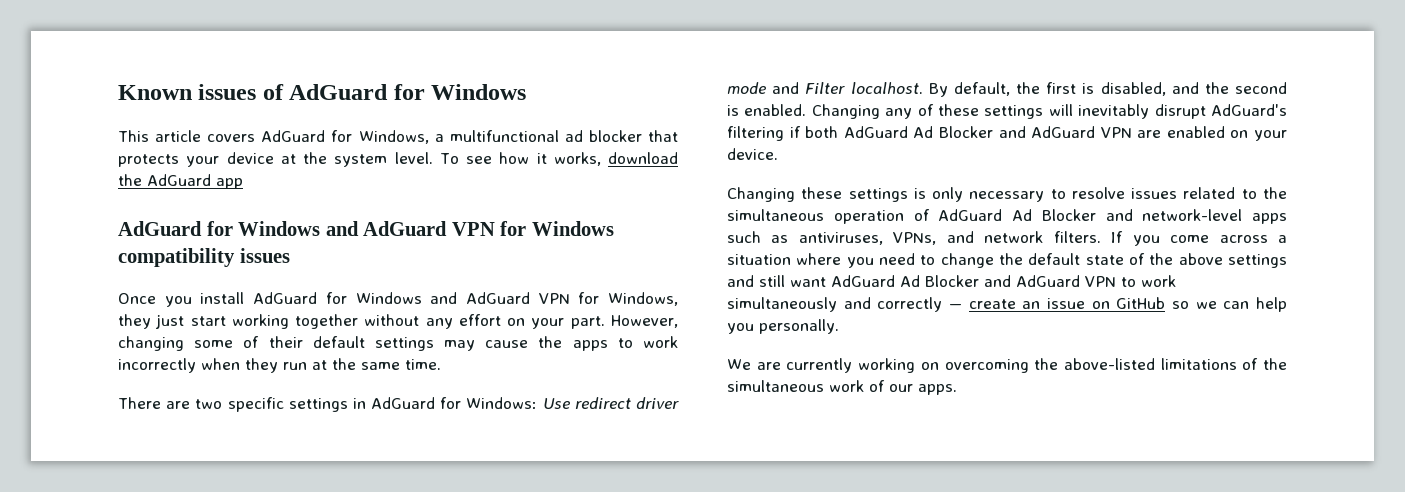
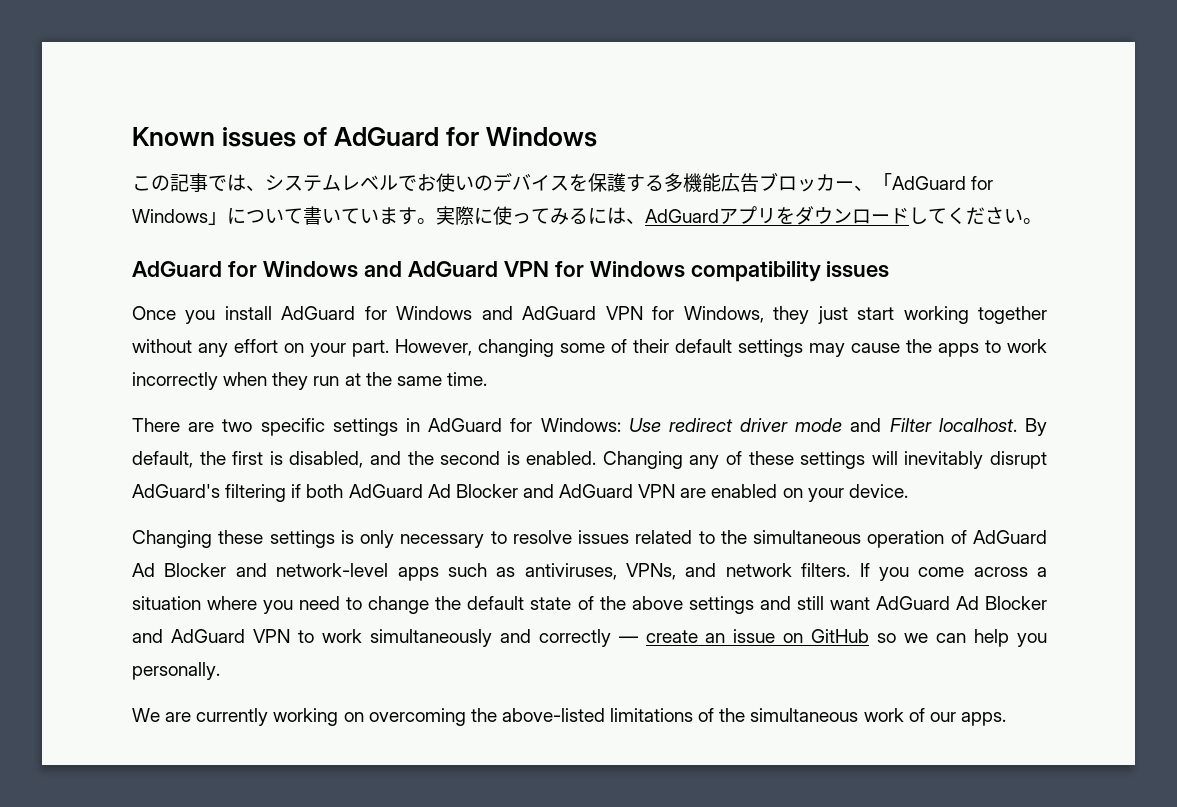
[118,130,679,144] [118,152,678,167] [118,174,243,189] This article covers AdGuard for Windows, a multifunctional ad blocker that protects your device at the system level. To see how it works, download the AdGuard app -> [132,172,994,192] [132,206,1042,226] この記事では、システムレベルでお使いのデバイスを保護する多機能広告ブロッカー、「AdGuard for Windows」について書いています。実際に使ってみるには、AdGuardアプリをダウンロードしてください。

